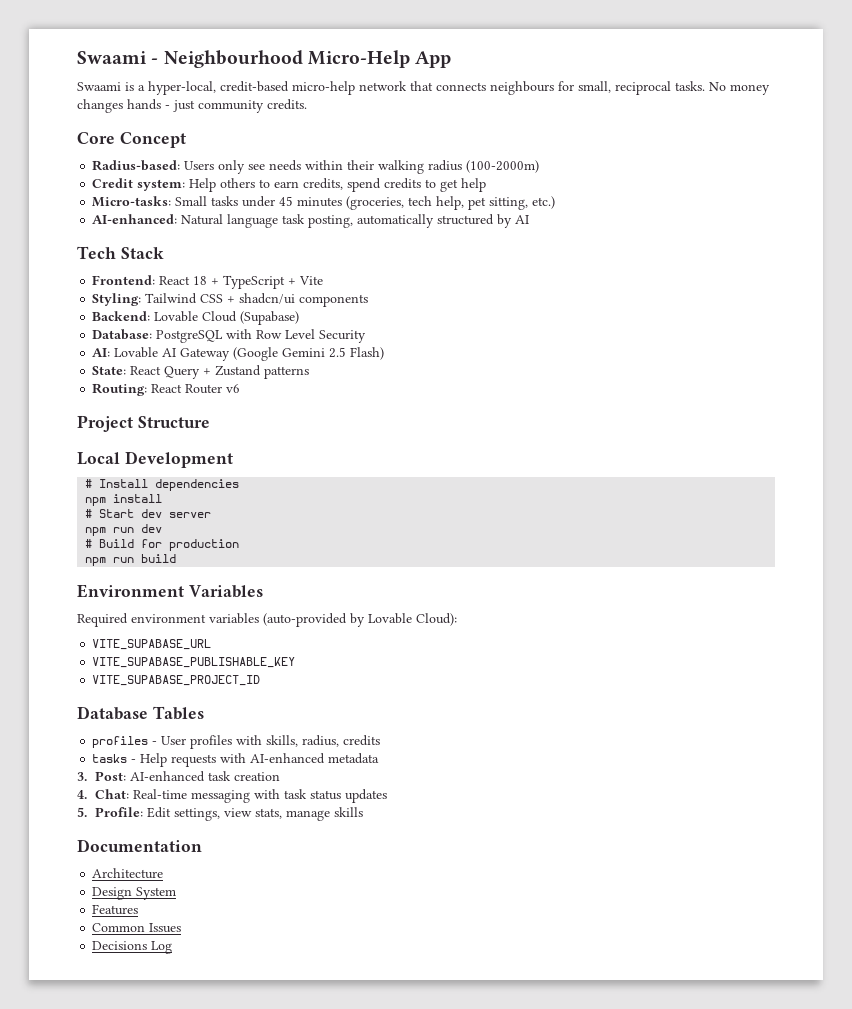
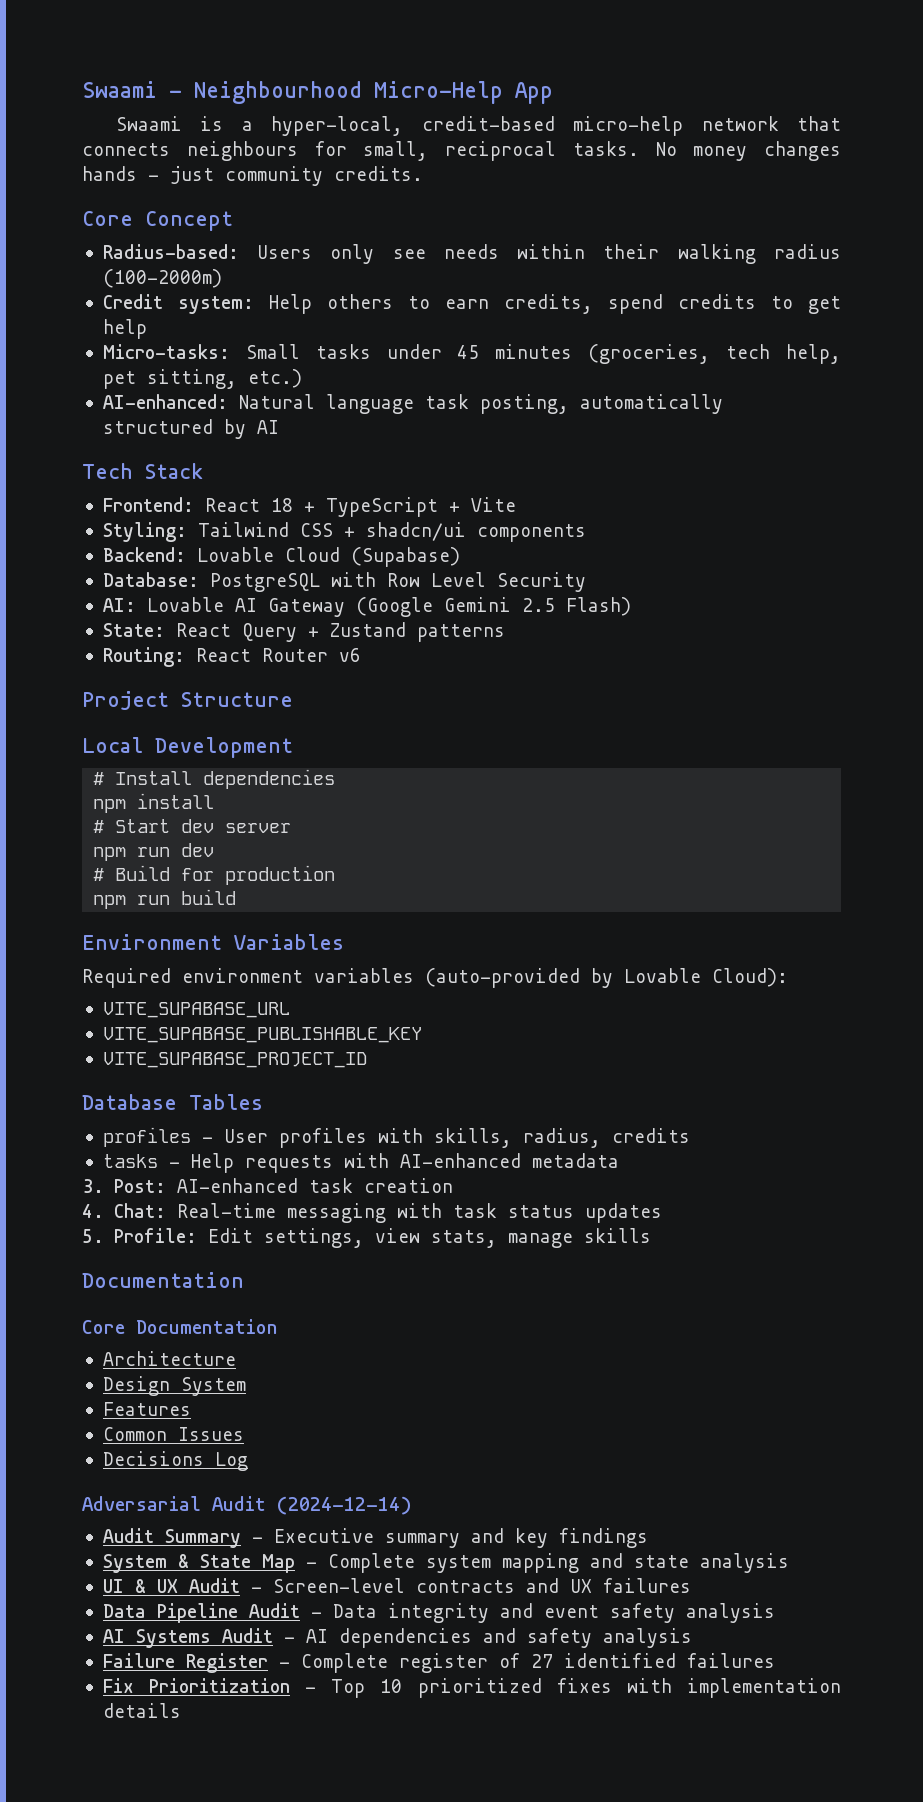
(202, 845) none -> [82,1319,278,1334] // Core Documentation
(173, 947) none -> [82,1496,412,1515] [102,1528,648,1548] [102,1553,789,1573] [102,1578,691,1593] [102,1603,775,1623] [102,1628,692,1648] [102,1653,775,1673] [102,1678,841,1698] [102,1703,181,1718] // Adversarial Audit (2024-12-14) // Audit Summary - Executive summary and key findings // System & State Map - Complete system mapping and state analysis // UI & UX Audit - Screen-level contracts and UX failures // Data Pipeline Audit - Data integrity and event safety analysis // AI Systems Audit - AI dependencies and safety analysis // Failure Register - Complete register of 27 identified failures // Fix Prioritization - Top 10 prioritized fixes with implementation details

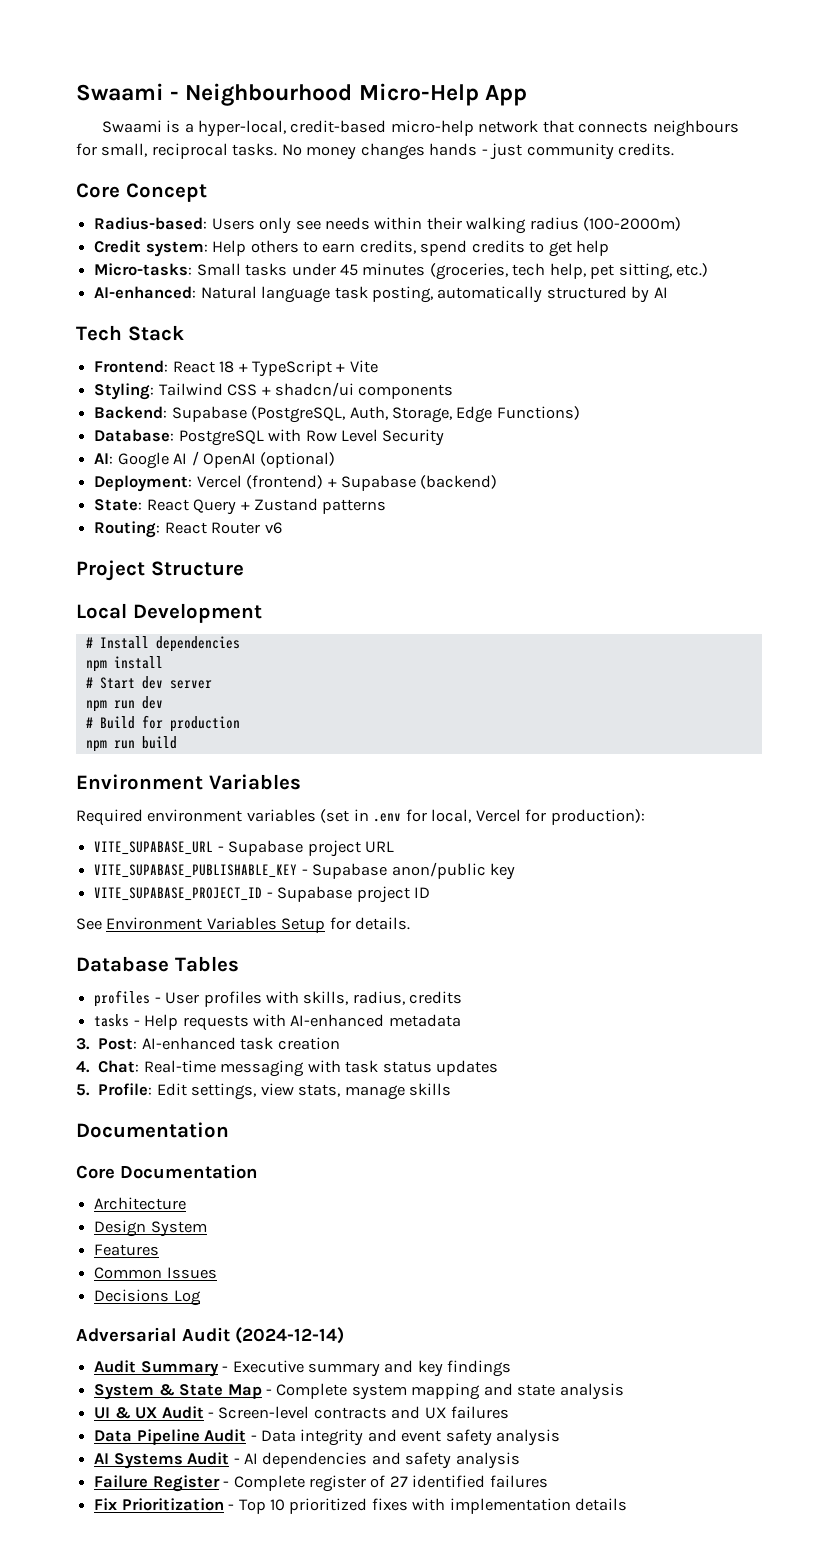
[196,547,460,567] Lovable Cloud (Supabase) -> [171,406,580,423] Supabase (PostgreSQL, Auth, Storage, Edge Functions)
[146,597,631,617] Lovable AI Gateway (Google Gemini 2.5 Flash) -> [117,451,336,469] [94,475,498,492] Google AI / OpenAI (optional) // Deployment: Vercel (frontend) + Supabase (backend)
[425,968,788,988] [102,1002,290,1018] [102,1027,422,1043] [102,1052,367,1068] (auto-provided by Lovable Cloud): // VITE_SUPABASE_URL // VITE_SUPABASE_PUBLISHABLE_KEY // VITE_SUPABASE_PROJECT_ID -> [320,809,645,825] [94,840,394,857] [94,862,515,880] [94,886,430,903] [76,917,411,933] (set in .env for local, Vercel for production): // VITE_SUPABASE_URL - Supabase project URL // VITE_SUPABASE_PUBLISHABLE_KEY - Supabase anon/public key // VITE_SUPABASE_PROJECT_ID - Supabase project ID // See Environment Variables Setup for details.

